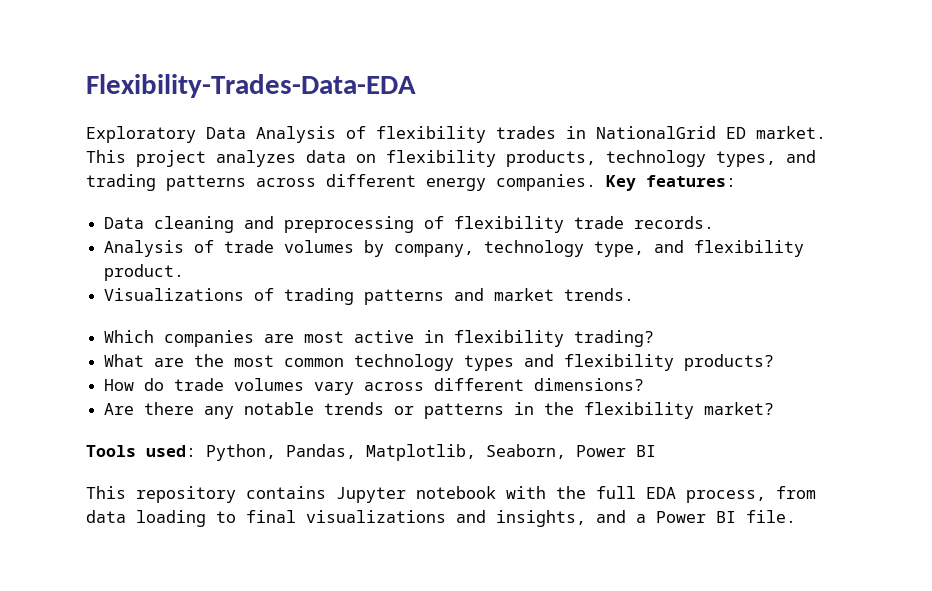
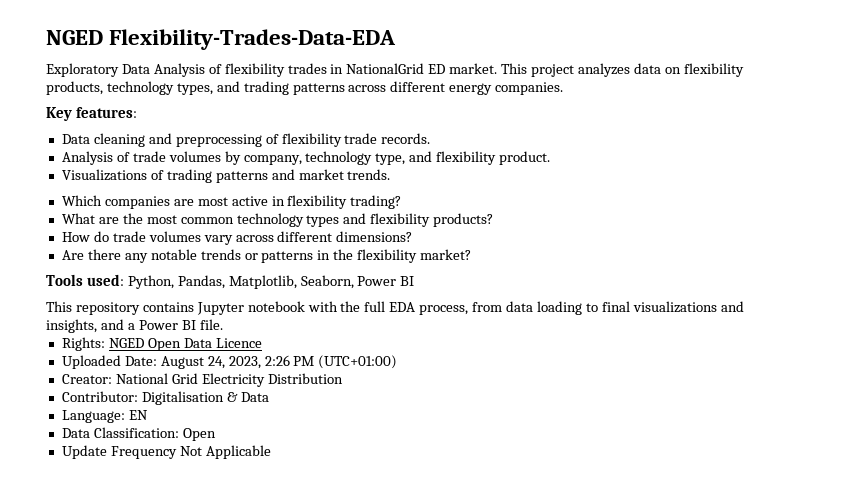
(86, 86) none -> [46,30,103,45] NGED
(596, 182) none -> (564, 88) //
(796, 516) none -> [61,337,262,351] [61,355,398,369] [61,373,343,387] [61,391,269,405] [61,410,148,423] [61,427,216,441] [61,445,271,459] // Rights: NGED Open Data Licence // Uploaded Date: August 24, 2023, 2:26 PM (UTC+01:00) // Creator: National Grid Electricity Distribution // Contributor: Digitalisation & Data // Language: EN // Data Classification: Open // Update Frequency Not Applicable

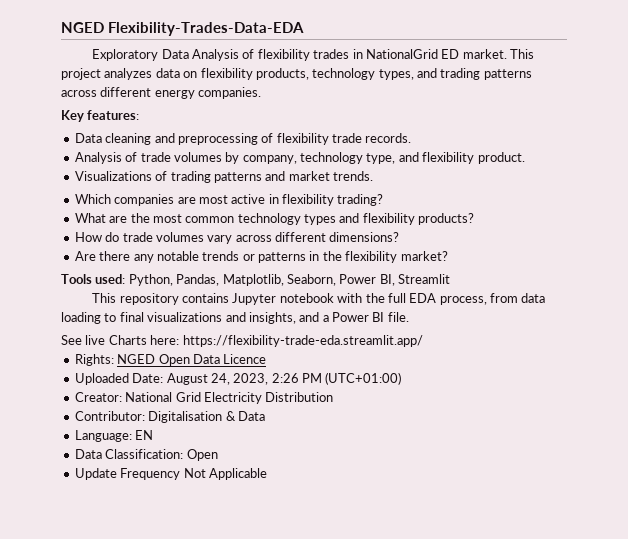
[400,276,415,286] BI -> [379,274,450,286] BI, Streamlit
(223, 324) none -> [61,335,423,347] // See live Charts here: https://flexibility-trade-eda.streamlit.app/

